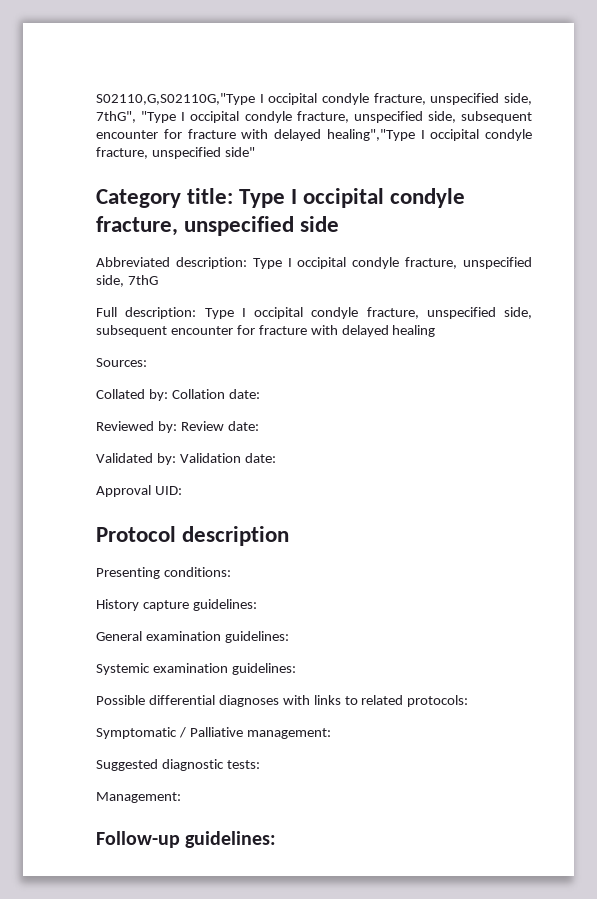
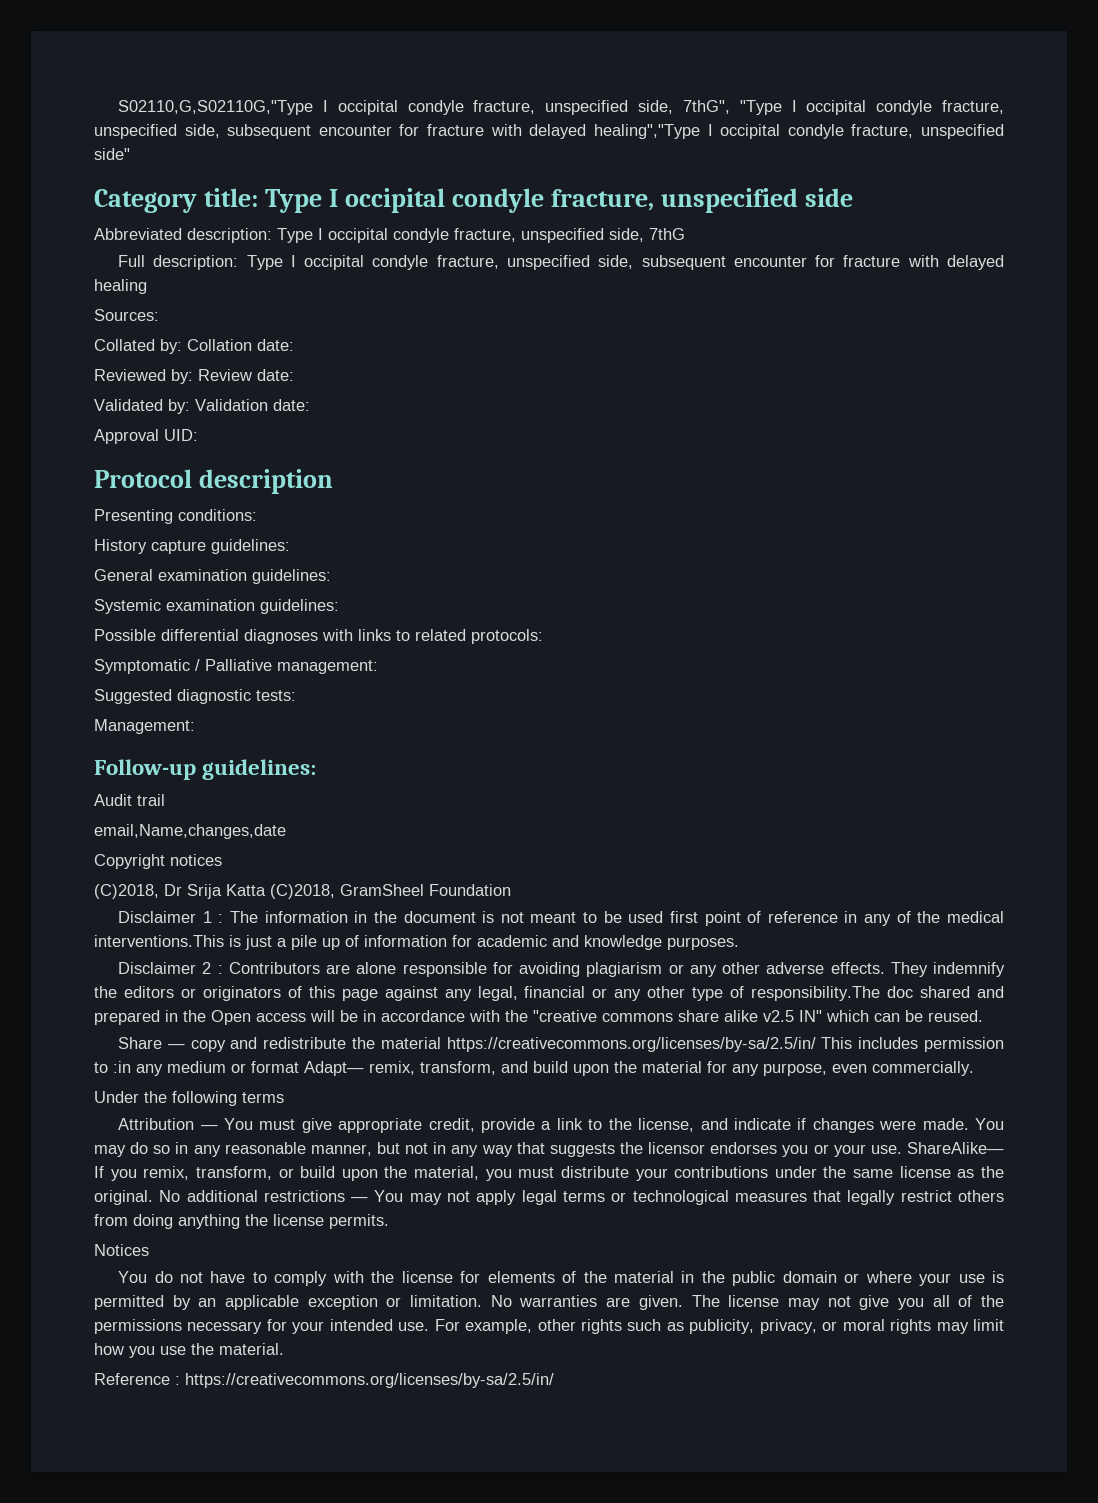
(277, 839) none -> [94,794,165,806] [94,824,286,839] [94,854,222,869] [94,884,511,899] [118,911,1005,926] [94,935,739,950] [118,962,1006,977] [94,986,1004,1001] [94,1010,983,1025] [118,1037,1004,1052] [94,1061,974,1076] [94,1091,284,1106] [118,1118,1004,1133] [94,1142,1004,1157] [94,1166,1005,1181] [94,1190,1004,1205] [94,1214,389,1229] [94,1244,149,1256] [118,1271,1004,1286] [94,1295,1005,1310] [94,1319,1005,1334] [94,1343,284,1358] [94,1373,554,1388] // Audit trail // email,Name,changes,date // Copyright notices // (C)2018, Dr Srija Katta (C)2018, GramSheel Foundation // Disclaimer 1 : The information in the document is not meant to be used first point of reference in any of the medical interventions.This is just a pile up of information for academic and knowledge purposes. // Disclaimer 2 : Contributors are alone responsible for avoiding plagiarism or any other adverse effects. They indemnify the editors or originators of this page against any legal, financial or any other type of responsibility.The doc shared and prepared in the Open access will be in accordance with the "creative commons share alike v2.5 IN" which can be reused. // Share — copy and redistribute the material https://creativecommons.org/licenses/by-sa/2.5/in/ This includes permission to :in any medium or format Adapt— remix, transform, and build upon the material for any purpose, even commercially. // Under the following terms // Attribution — You must give appropriate credit, provide a link to the license, and indicate if changes were made. You may do so in any reasonable manner, but not in any way that suggests the licensor endorses you or your use. ShareAlike— If you remix, transform, or build upon the material, you must distribute your contributions under the same license as the original. No additional restrictions — You may not apply legal terms or technological measures that legally restrict others from doing anything the license permits. // Notices // You do not have to comply with the license for elements of the material in the public domain or where your use is permitted by an applicable exception or limitation. No warranties are given. The license may not give you all of the permissions necessary for your intended use. For example, other rights such as publicity, privacy, or moral rights may limit how you use the material. // Reference : https://creativecommons.org/licenses/by-sa/2.5/in/

